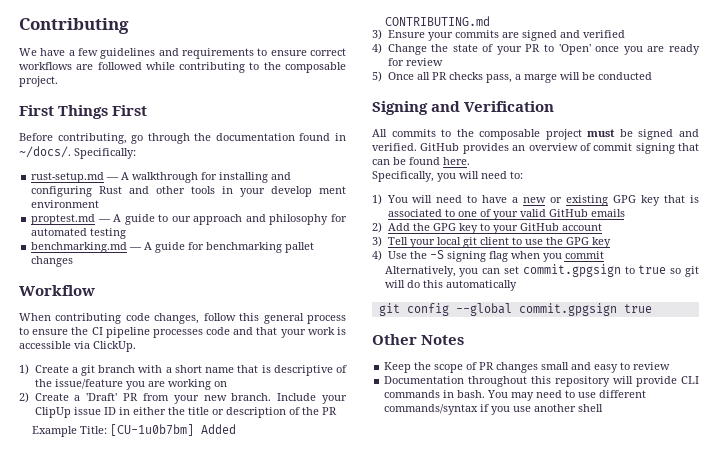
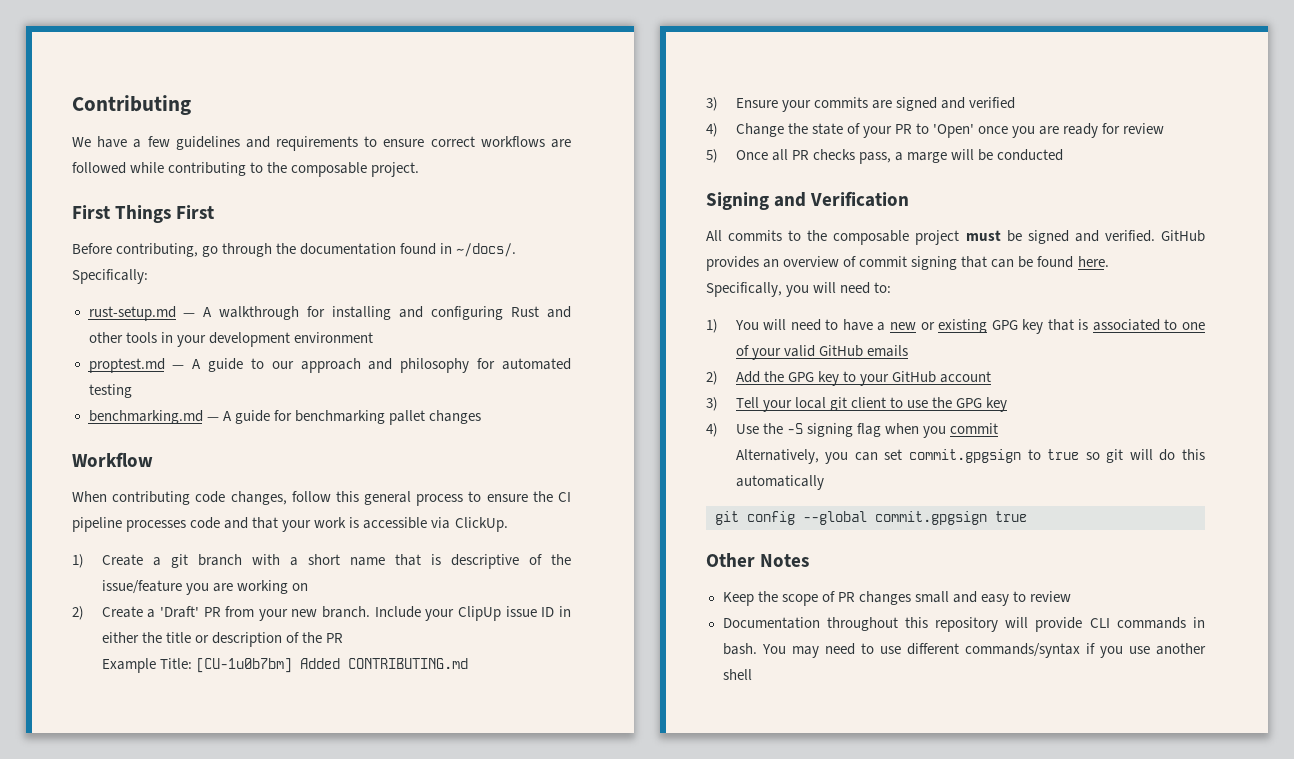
[271,186,347,197] develop ment -> [208,332,290,347] development

